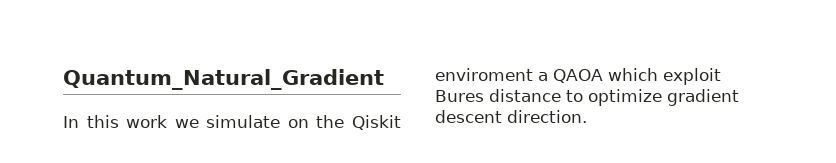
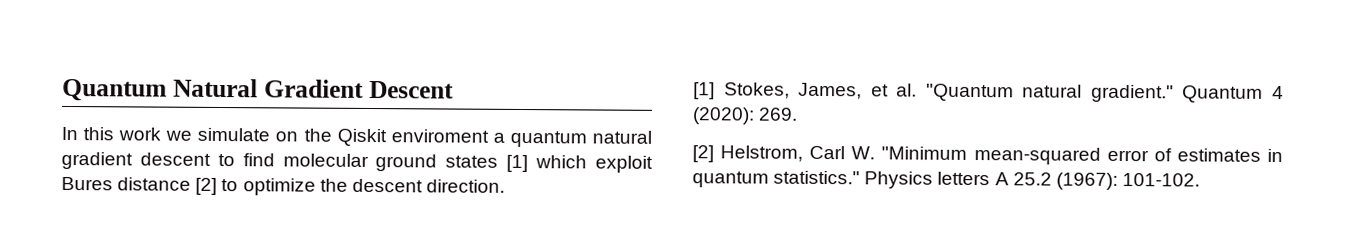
[63,69,384,90] Quantum_Natural_Gradient -> [62,78,454,102] Quantum Natural Gradient Descent
[553,69,603,83] QAOA -> [509,130,653,148] [61,151,529,173] quantum natural gradient descent to find molecular ground states [1]
(561, 95) none -> [195,177,218,195] [2]
[667,89,739,106] gradient -> [319,178,348,192] the
(587, 116) none -> [693,82,1284,103] [692,107,799,125] [692,145,1283,165] [692,170,1200,190] // [1] Stokes, James, et al. "Quantum natural gradient." Quantum 4 (2020): 269. // [2] Helstrom, Carl W. "Minimum mean-squared error of estimates in quantum statistics." Physics letters A 25.2 (1967): 101-102.

